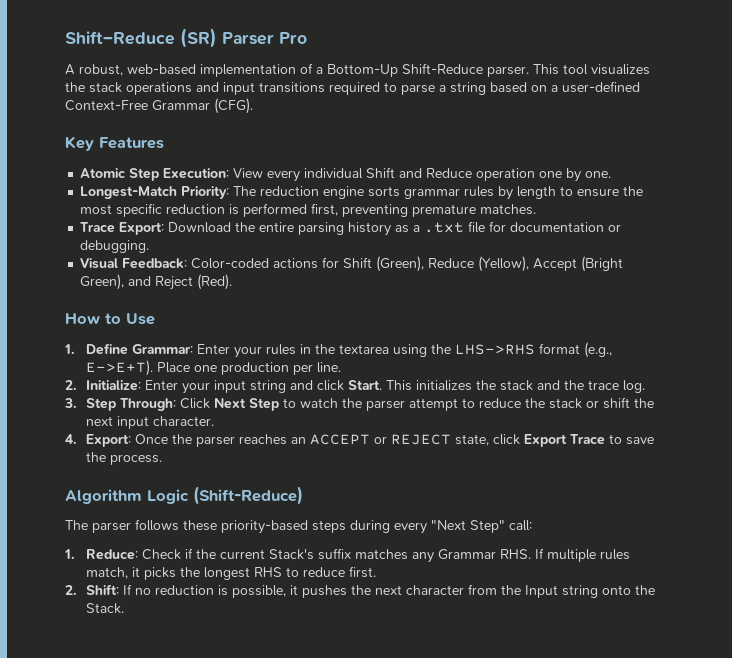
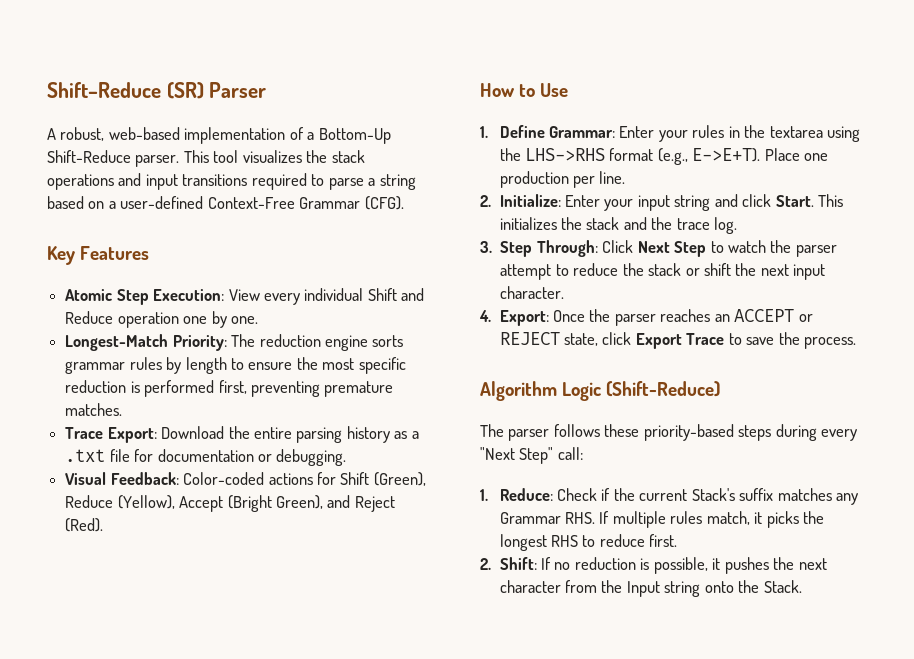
[279,32,307,44] Pro -> (267, 90) none

